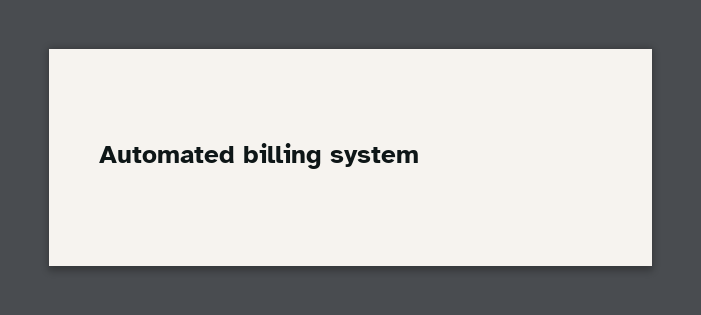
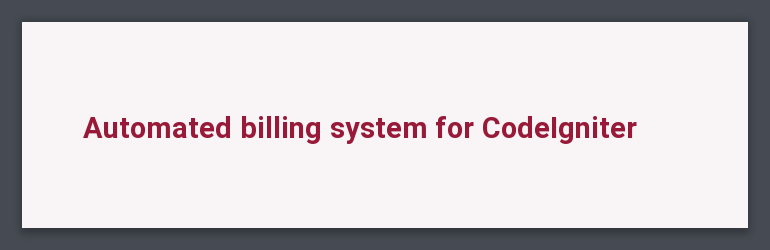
(419, 157) none -> [435,116,638,144] for CodeIgniter

